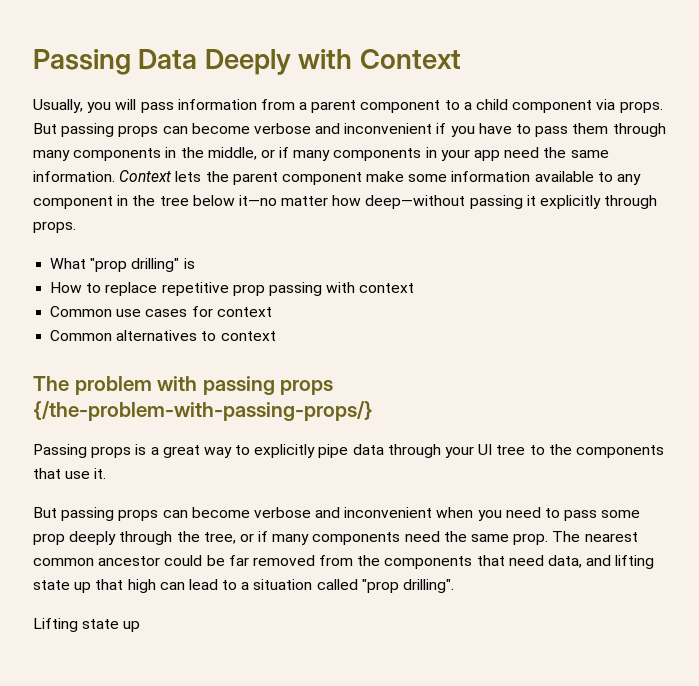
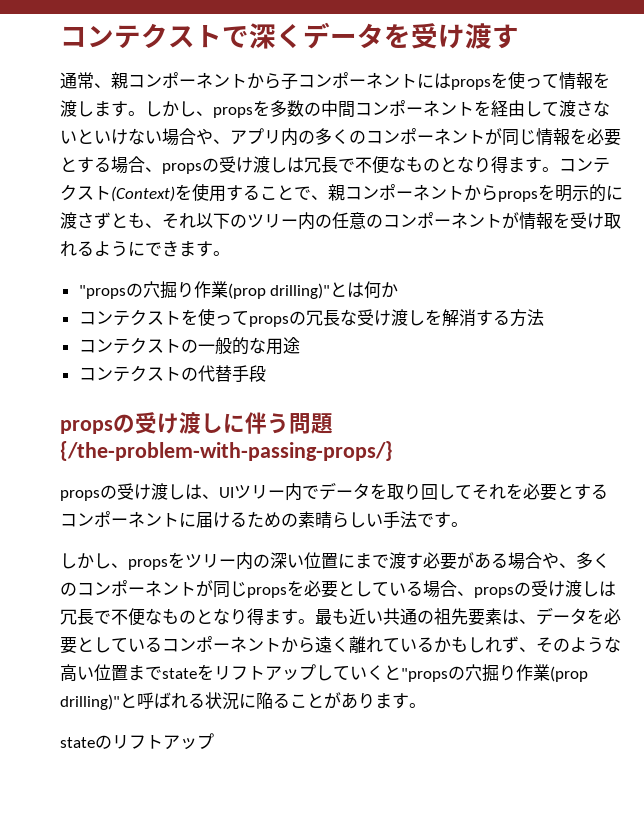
[33,49,461,75] [33,99,663,113] [33,123,666,137] [33,147,609,161] [33,170,642,185] [33,195,658,209] [33,221,76,233] [50,258,195,272] [50,282,415,296] [50,306,272,317] [50,330,276,341] [33,376,334,395] [33,401,373,421] [33,444,664,458] [33,468,107,479] [33,507,641,521] [33,531,638,545] [33,555,655,569] [33,579,455,593] [33,618,141,632] Passing Data Deeply with Context // Usually, you will pass information from a parent component to a child component via props. But passing props can become verbose and inconvenient if you have to pass them through many components in the middle, or if many components in your app need the same information. Context lets the parent component make some information available to any component in the tree below it—no matter how deep—without passing it explicitly through props. // What "prop drilling" is // How to replace repetitive prop passing with context // Common use cases for context // Common alternatives to context // The problem with passing props {/the-problem-with-passing-props/} // Passing props is a great way to explicitly pipe data through your UI tree to the components that use it. // But passing props can become verbose and inconvenient when you need to pass some prop deeply through the tree, or if many components need the same prop. The nearest common ancestor could be far removed from the components that need data, and lifting state up that high can lead to a situation called "prop drilling". // Lifting state up -> [60,22,519,49] [60,71,610,90] [60,100,610,118] [60,128,621,146] [60,156,610,174] [60,183,623,202] [60,212,621,230] [60,240,230,257] [78,281,399,299] [78,308,544,327] [78,337,300,355] [78,365,266,383] [60,412,333,434] [60,441,393,461] [60,482,608,501] [60,511,468,529] [60,552,610,570] [60,580,616,598] [60,607,621,626] [60,636,621,654] [60,664,588,682] [60,692,426,710] [60,733,214,750] コンテクストで深くデータを受け渡す // 通常、親コンポーネントから子コンポーネントにはpropsを使って情報を渡します。しかし、propsを多数の中間コンポーネントを経由して渡さないといけない場合や、アプリ内の多くのコンポーネントが同じ情報を必要とする場合、propsの受け渡しは冗長で不便なものとなり得ます。コンテクスト(Context)を使用することで、親コンポーネントからpropsを明示的に渡さずとも、それ以下のツリー内の任意のコンポーネントが情報を受け取れるようにできます。 // "propsの穴掘り作業(prop drilling)"とは何か // コンテクストを使ってpropsの冗長な受け渡しを解消する方法 // コンテクストの一般的な用途 // コンテクストの代替手段 // propsの受け渡しに伴う問題{/the-problem-with-passing-props/} // propsの受け渡しは、UIツリー内でデータを取り回してそれを必要とするコンポーネントに届けるための素晴らしい手法です。 // しかし、propsをツリー内の深い位置にまで渡す必要がある場合や、多くのコンポーネントが同じpropsを必要としている場合、propsの受け渡しは冗長で不便なものとなり得ます。最も近い共通の祖先要素は、データを必要としているコンポーネントから遠く離れているかもしれず、そのような高い位置までstateをリフトアップしていくと"propsの穴掘り作業(prop drilling)"と呼ばれる状況に陥ることがあります。 // stateのリフトアップ

